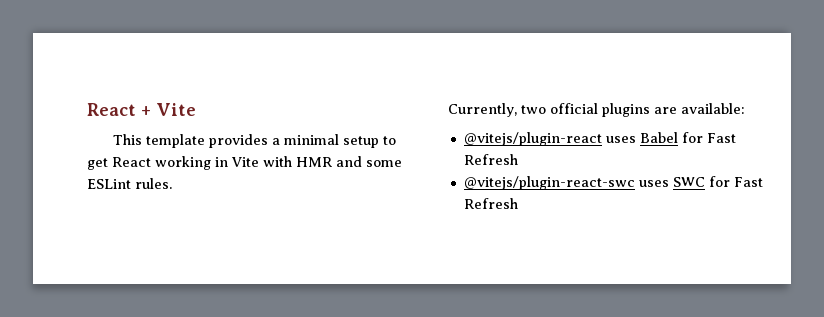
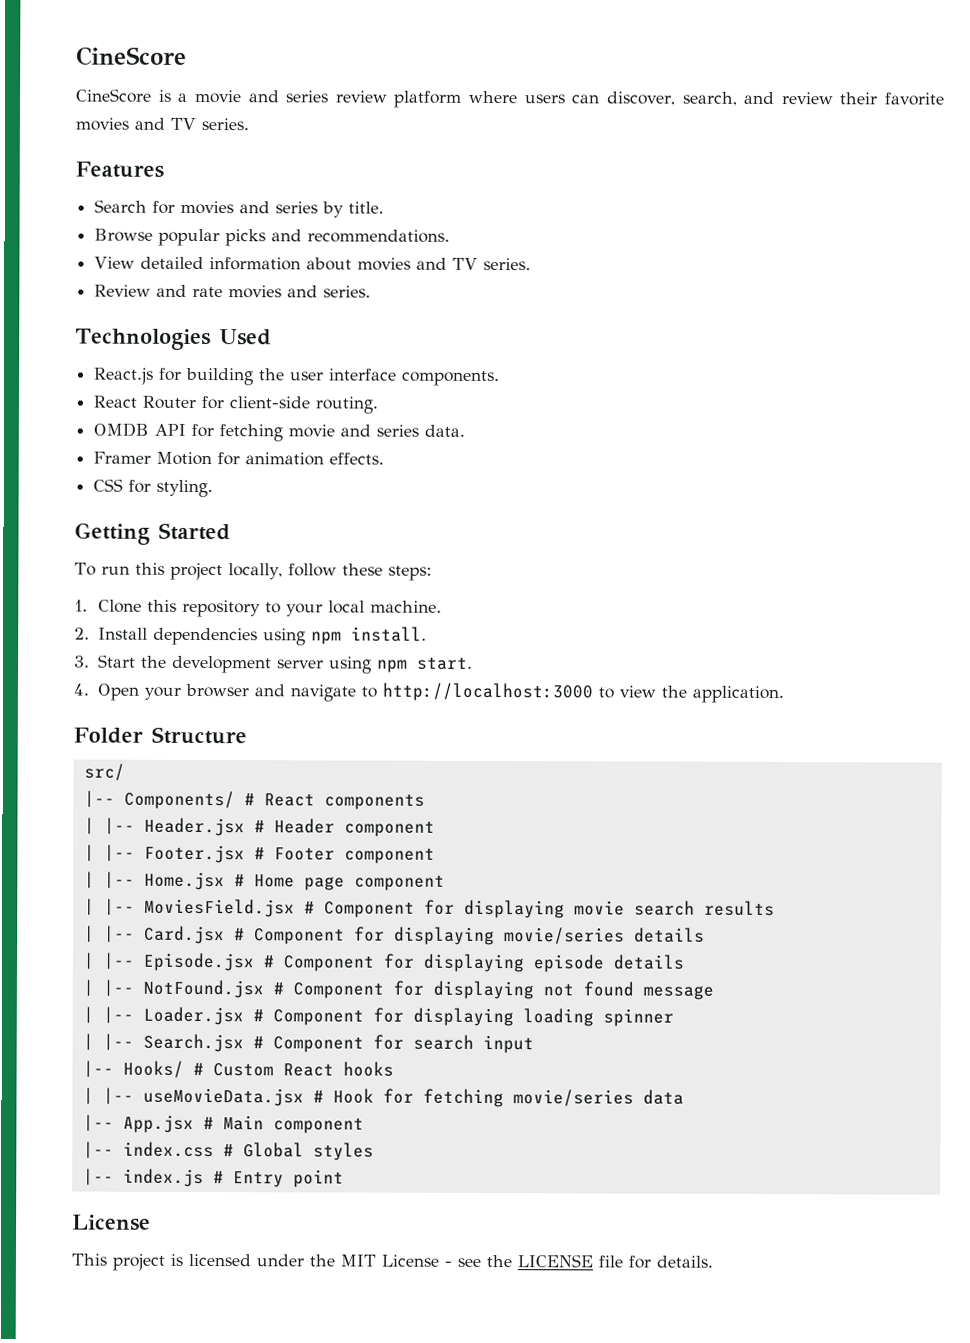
[87,103,196,116] [113,134,397,148] [87,156,402,170] [87,178,172,189] [448,103,745,117] [463,132,736,146] [463,154,518,165] [463,176,763,190] [463,198,518,209] React + Vite // This template provides a minimal setup to get React working in Vite with HMR and some ESLint rules. // Currently, two official plugins are available: // @vitejs/plugin-react uses Babel for Fast Refresh // @vitejs/plugin-react-swc uses SWC for Fast Refresh -> [76,46,187,66] [75,88,945,108] [75,117,249,131] [75,161,164,178] [94,199,385,218] [94,228,451,247] [94,256,532,271] [94,284,372,299] [75,328,272,351] [93,367,501,387] [93,395,379,414] [93,422,466,442] [93,451,385,466] [93,478,214,498] [74,522,231,545] [74,562,432,581] [74,599,442,618] [74,626,427,646] [74,654,473,674] [73,682,784,704] [73,726,247,745] [83,763,125,781] [83,790,425,810] [83,817,435,837] [83,844,435,864] [83,871,445,891] [83,898,775,919] [83,925,705,946] [82,952,685,973] [82,979,714,1000] [82,1006,674,1027] [82,1033,534,1054] [82,1060,394,1078] [82,1087,684,1108] [82,1114,364,1134] [82,1141,374,1161] [82,1168,344,1188] [72,1214,151,1231] [71,1253,713,1271] CineScore // CineScore is a movie and series review platform where users can discover, search, and review their favorite movies and TV series. // Features // Search for movies and series by title. // Browse popular picks and recommendations. // View detailed information about movies and TV series. // Review and rate movies and series. // Technologies Used // React.js for building the user interface components. // React Router for client-side routing. // OMDB API for fetching movie and series data. // Framer Motion for animation effects. // CSS for styling. // Getting Started // To run this project locally, follow these steps: // 1. Clone this repository to your local machine. // 2. Install dependencies using npm install. // 3. Start the development server using npm start. // 4. Open your browser and navigate to http://localhost:3000 to view the application. // Folder Structure // src/ // |-- Components/ # React components // | |-- Header.jsx # Header component // | |-- Footer.jsx # Footer component // | |-- Home.jsx # Home page component // | |-- MoviesField.jsx # Component for displaying movie search results // | |-- Card.jsx # Component for displaying movie/series details // | |-- Episode.jsx # Component for displaying episode details // | |-- NotFound.jsx # Component for displaying not found message // | |-- Loader.jsx # Component for displaying loading spinner // | |-- Search.jsx # Component for search input // |-- Hooks/ # Custom React hooks // | |-- useMovieData.jsx # Hook for fetching movie/series data // |-- App.jsx # Main component // |-- index.css # Global styles // |-- index.js # Entry point // License // This project is licensed under the MIT License - see the LICENSE file for details.

